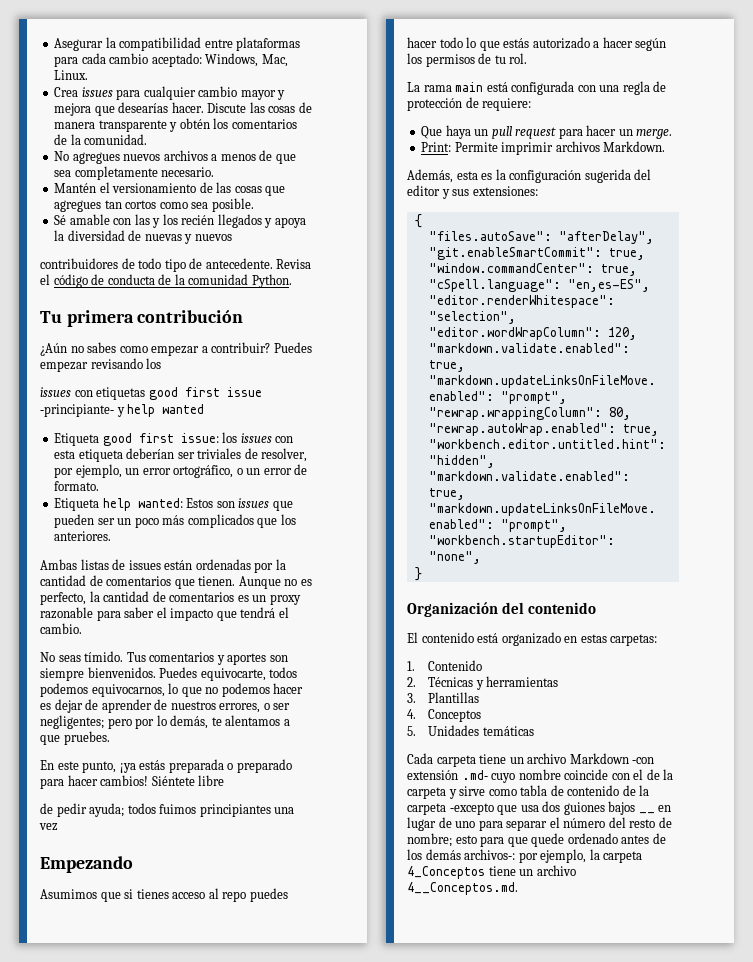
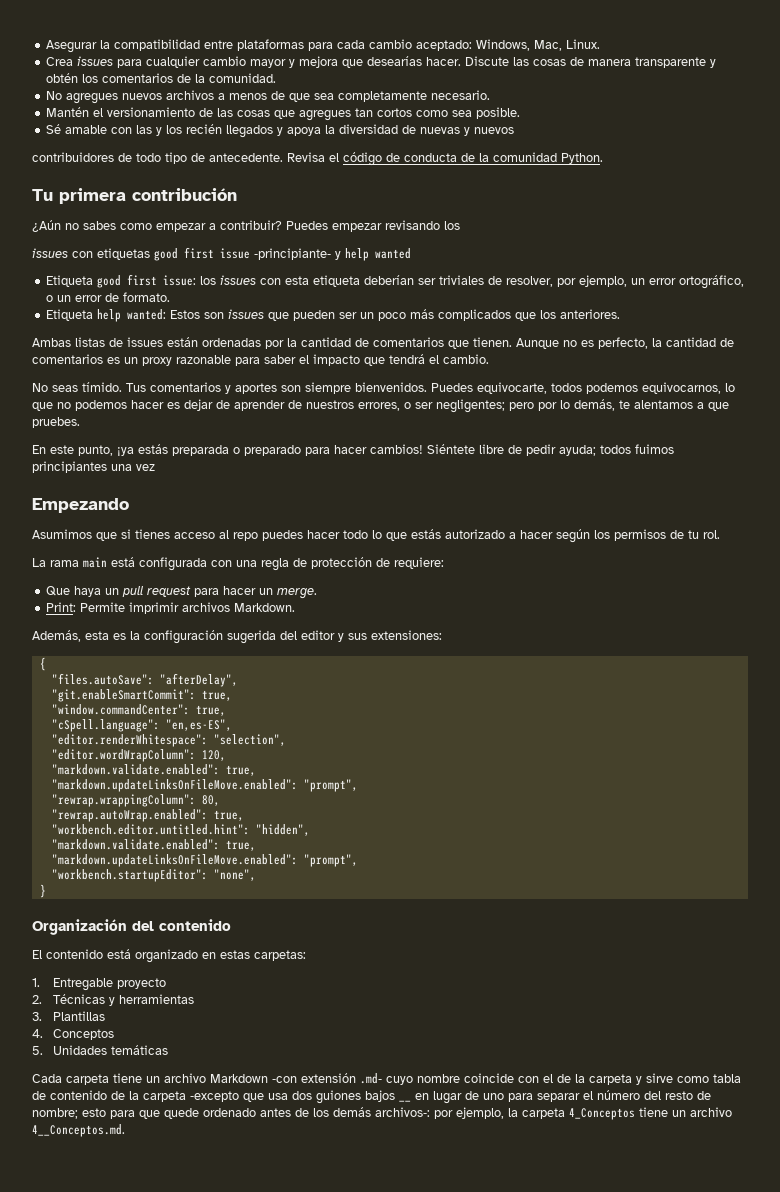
(225, 780) // -> (504, 449) none
[428,660,483,671] Contenido -> [52,978,166,991] Entregable proyecto

